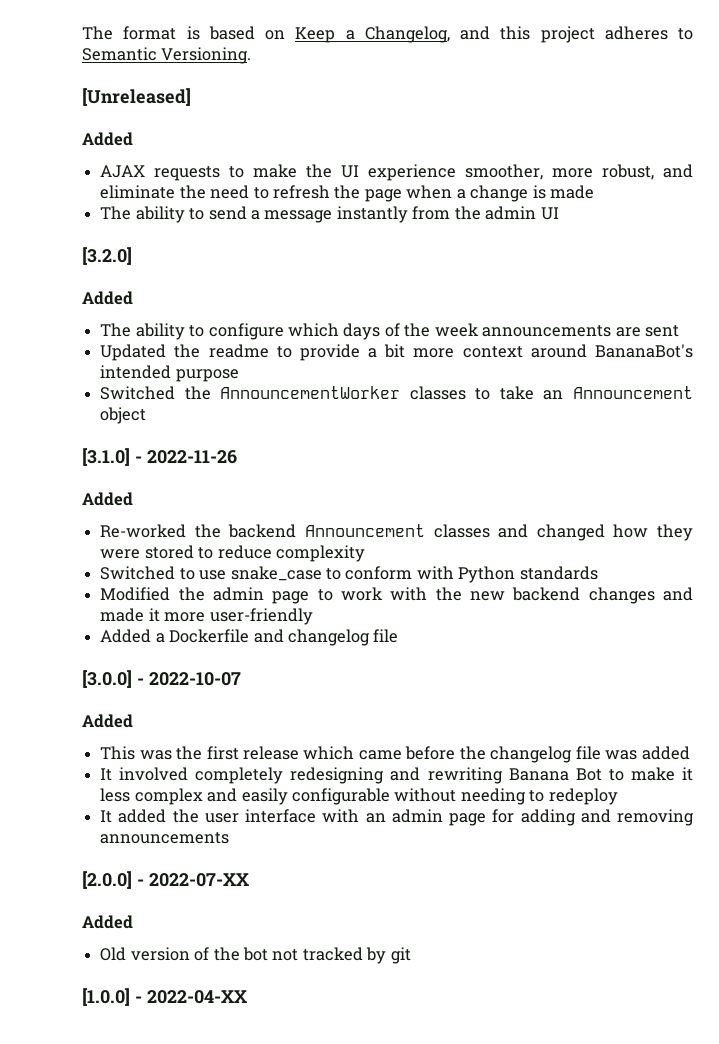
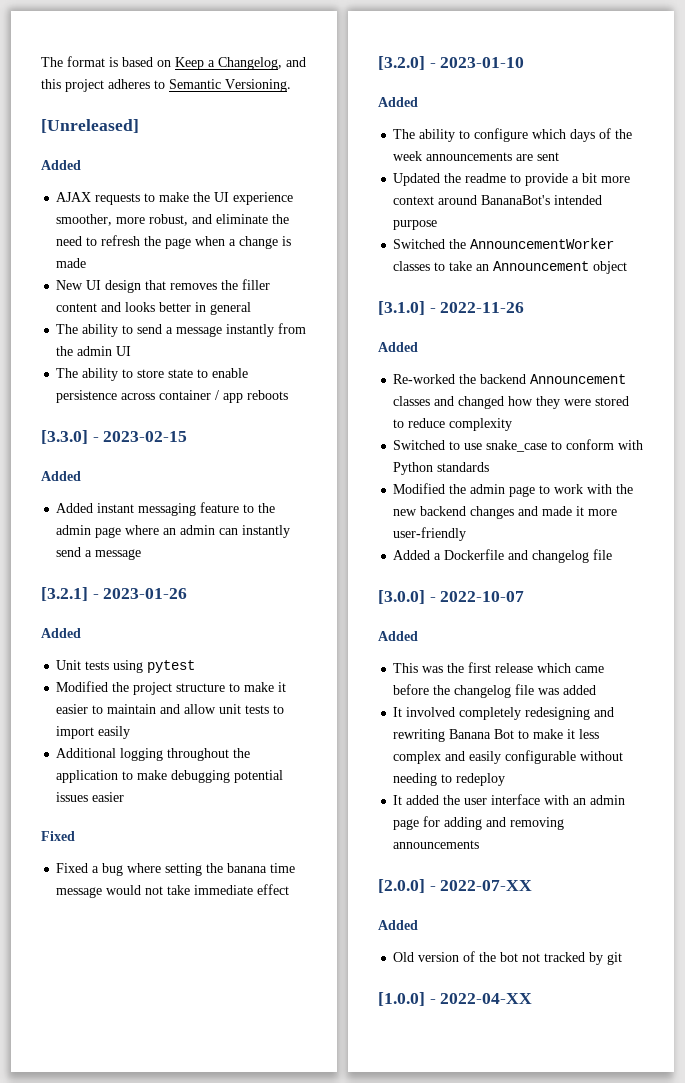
(595, 192) none -> [56,279,271,293] [56,302,252,315] // New UI design that removes the filler content and looks better in general
(559, 213) none -> [56,368,249,381] [56,390,289,403] [41,430,188,444] [41,471,81,481] [56,502,276,516] [56,525,291,538] [56,547,142,560] [41,587,188,601] [41,628,81,638] [56,660,196,673] [56,681,287,695] [56,704,285,714] [56,726,131,739] [56,748,251,761] [56,770,284,783] [56,792,125,802] [41,831,75,841] [56,863,296,876] [56,884,290,898] // The ability to store state to enable persistence across container / app reboots // [3.3.0] - 2023-02-15 // Added // Added instant messaging feature to the admin page where an admin can instantly send a message // [3.2.1] - 2023-01-26 // Added // Unit tests using pytest // Modified the project structure to make it easier to maintain and allow unit tests to import easily // Additional logging throughout the application to make debugging potential issues easier // Fixed // Fixed a bug where setting the banana time message would not take immediate effect
(132, 256) none -> [429,57,525,68] - 2023-01-10

